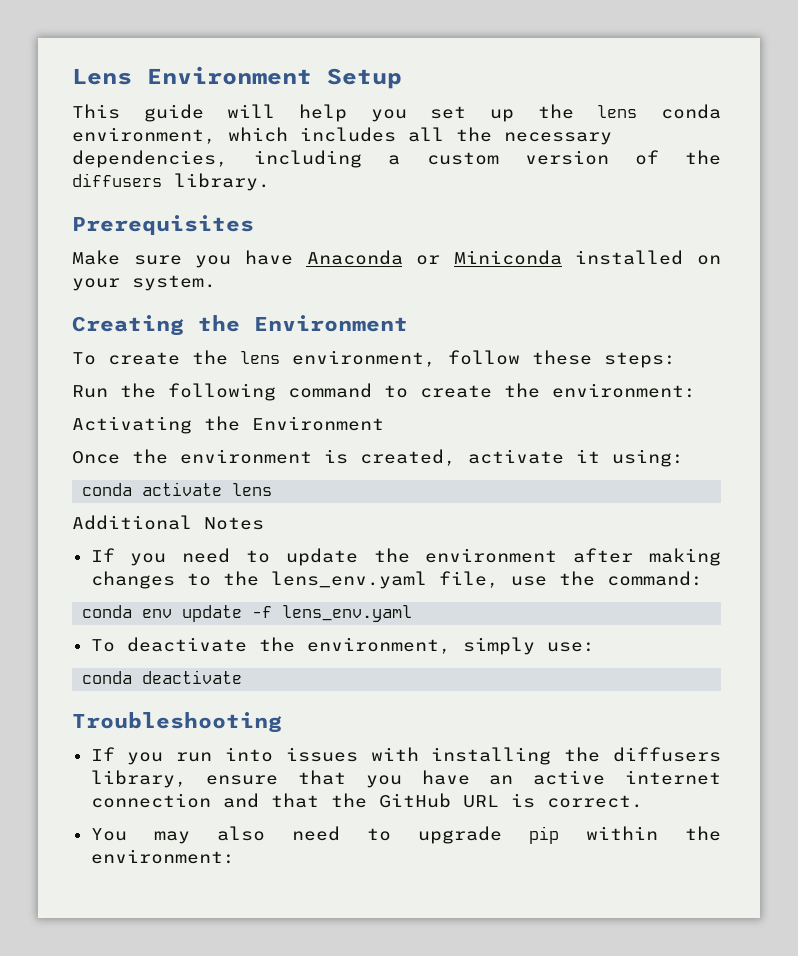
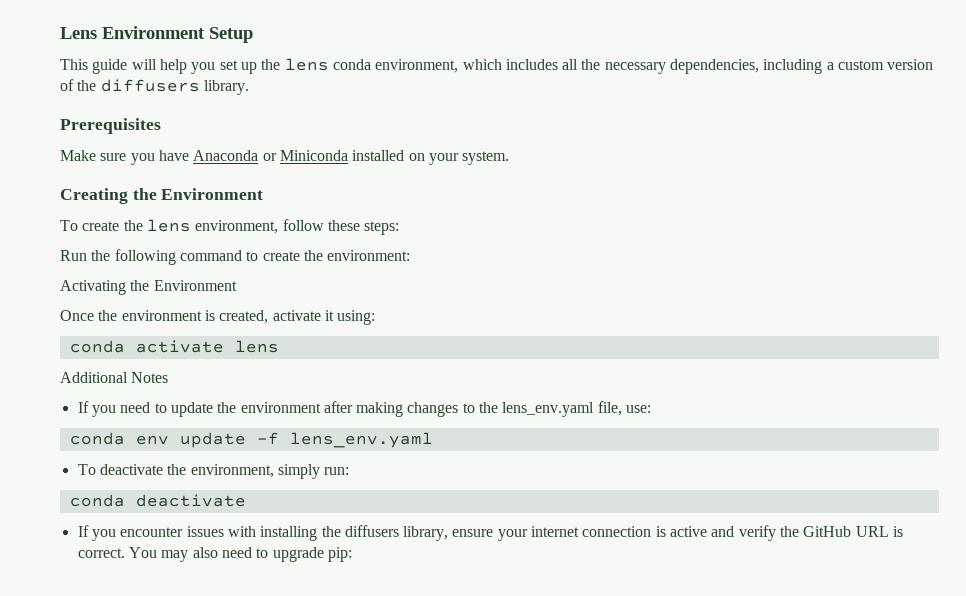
[510,571,703,586] use the command: -> [626,405,652,413] use:
[546,642,595,652] use: -> [324,467,350,475] run:
[72,712,282,733] [90,747,274,765] // Troubleshooting // If you run into -> [77,525,184,541] // If you encounter
[298,770,722,788] [90,793,319,808] that you have an active internet connection and that -> [497,525,776,541] your internet connection is active and verify
(643, 801) // -> (125, 553) none
[528,826,722,844] [90,849,235,864] pip within the environment: -> [327,547,352,562] pip:

